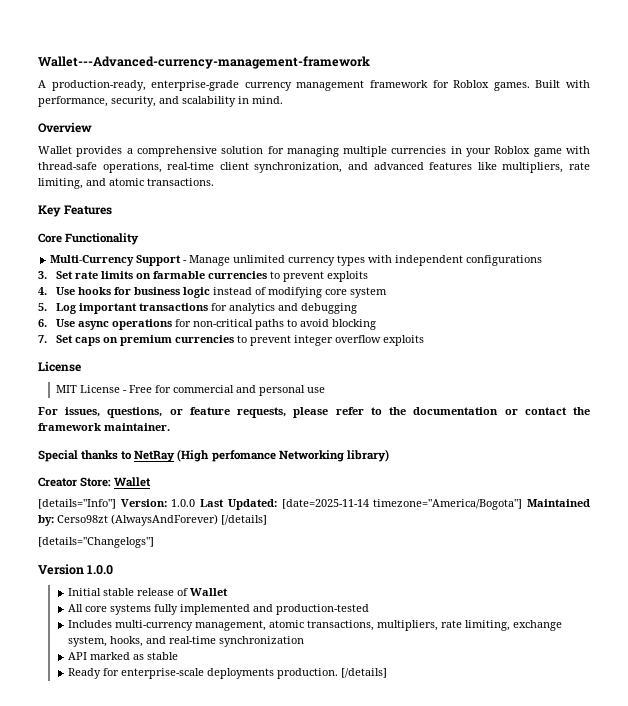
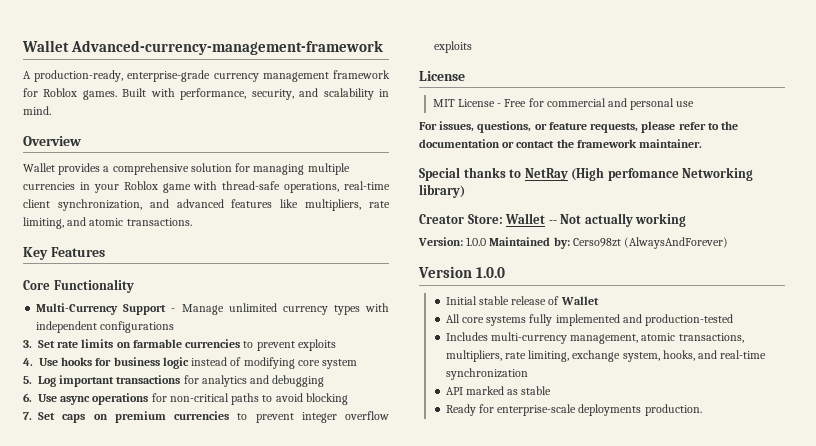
[38,56,370,69] Wallet---Advanced-currency-management-framework -> [22,40,384,55] Wallet Advanced-currency-management-framework
[38,499,523,510] // [details="Info"] Version: 1.0.0 Last Updated: [date=2025-11-14 timezone="America/Bogota"] -> [548,213,687,227] [418,237,487,246] -- Not actually working // Version: 1.0.0
[221,515,267,525] [38,537,154,548] [/details] // [details="Changelogs"] -> (729, 243) none
[340,668,387,678] [/details] -> (702, 410) none

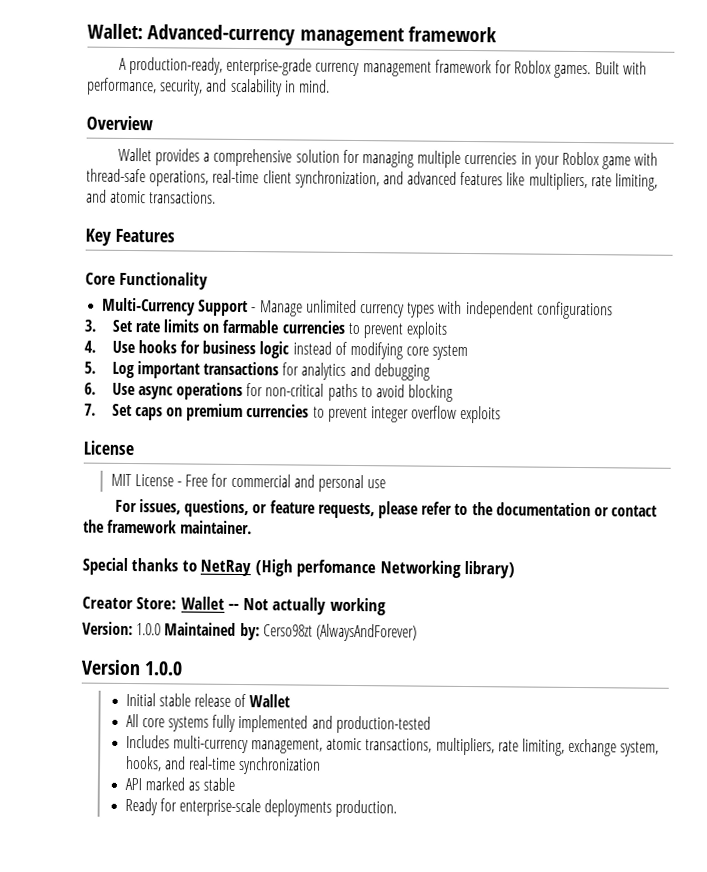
[22,40,384,55] Wallet Advanced-currency-management-framework -> [87,23,497,47] Wallet: Advanced-currency management framework

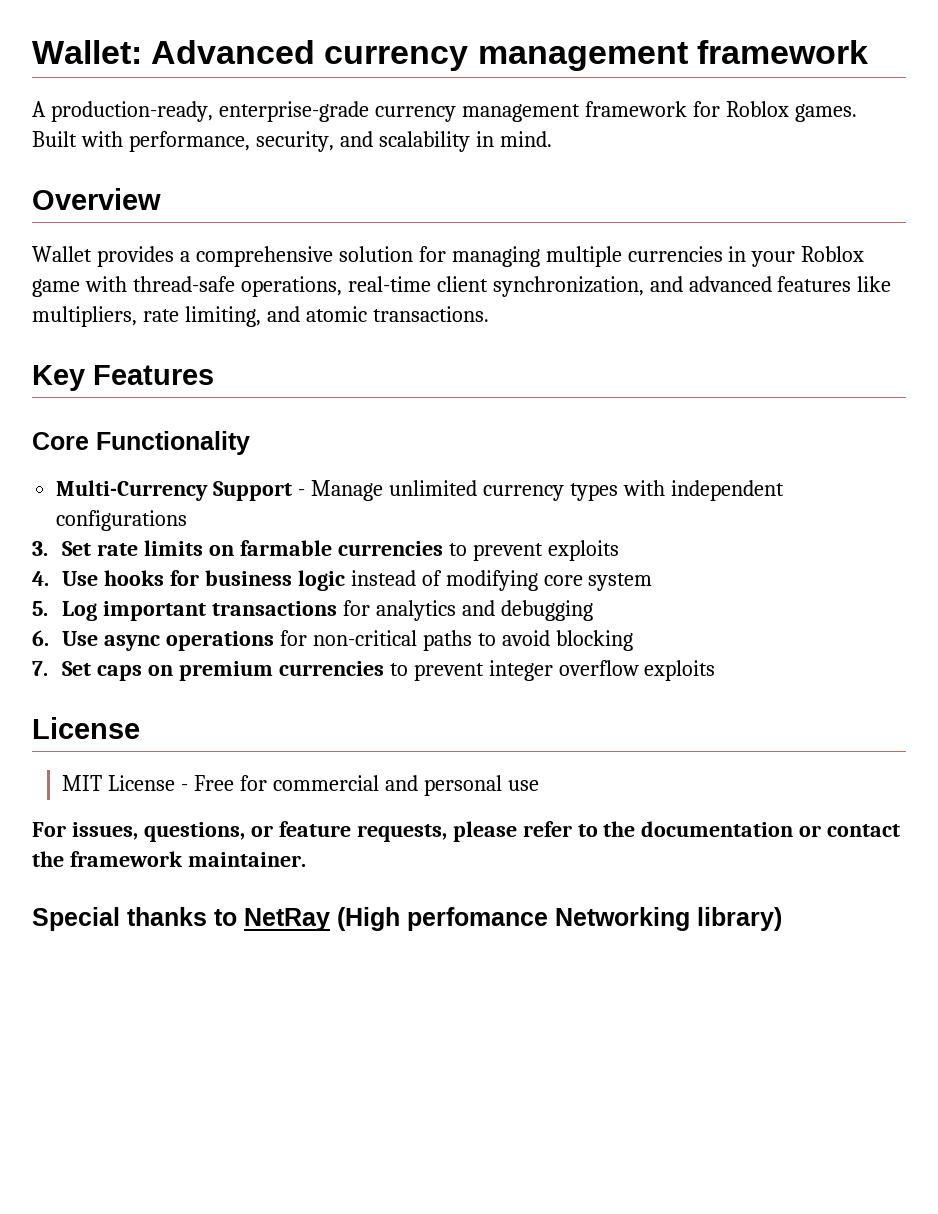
[147,24,296,46] Advanced-currency -> [151,40,469,71] Advanced currency
[82,596,386,616] [82,621,417,642] [81,659,183,676] [125,692,291,708] [125,713,431,734] [125,734,660,757] [125,755,322,775] [124,777,236,791] [124,797,398,818] // Creator Store: Wallet -- Not actually working // Version: 1.0.0 Maintained by: Cerso98zt (AlwaysAndForever) // Version 1.0.0 // Initial stable release of Wallet // All core systems fully implemented and production-tested // Includes multi-currency management, atomic transactions, multipliers, rate limiting, exchange system, hooks, and real-time synchronization // API marked as stable // Ready for enterprise-scale deployments production. -> (782, 919) none

